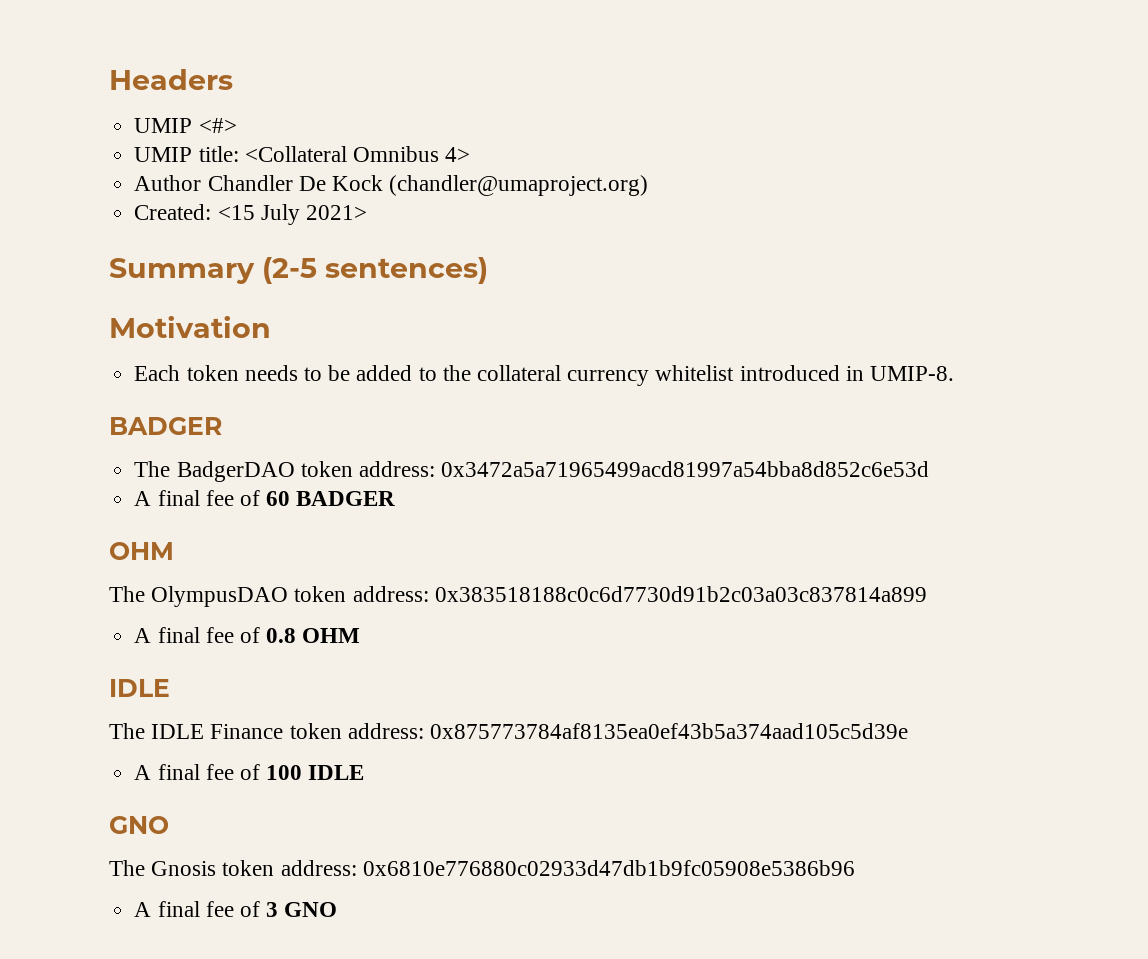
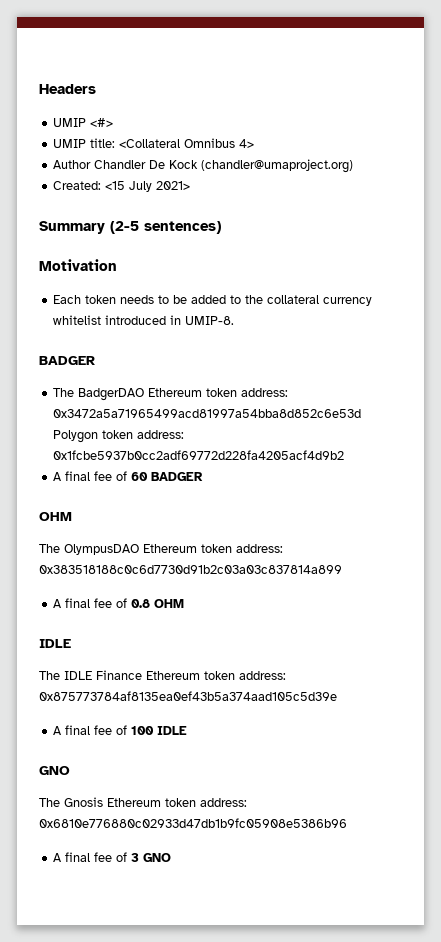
(295, 471) none -> [148,388,203,397] Ethereum
(930, 469) none -> [53,430,185,443] [53,450,345,460] Polygon token address: 0x1fcbe5937b0cc2adf69772d228fa4205acf4d9b2
(289, 596) none -> [143,544,197,553] Ethereum
(284, 731) none -> [146,671,200,680] Ethereum
(217, 868) none -> [107,798,161,807] Ethereum

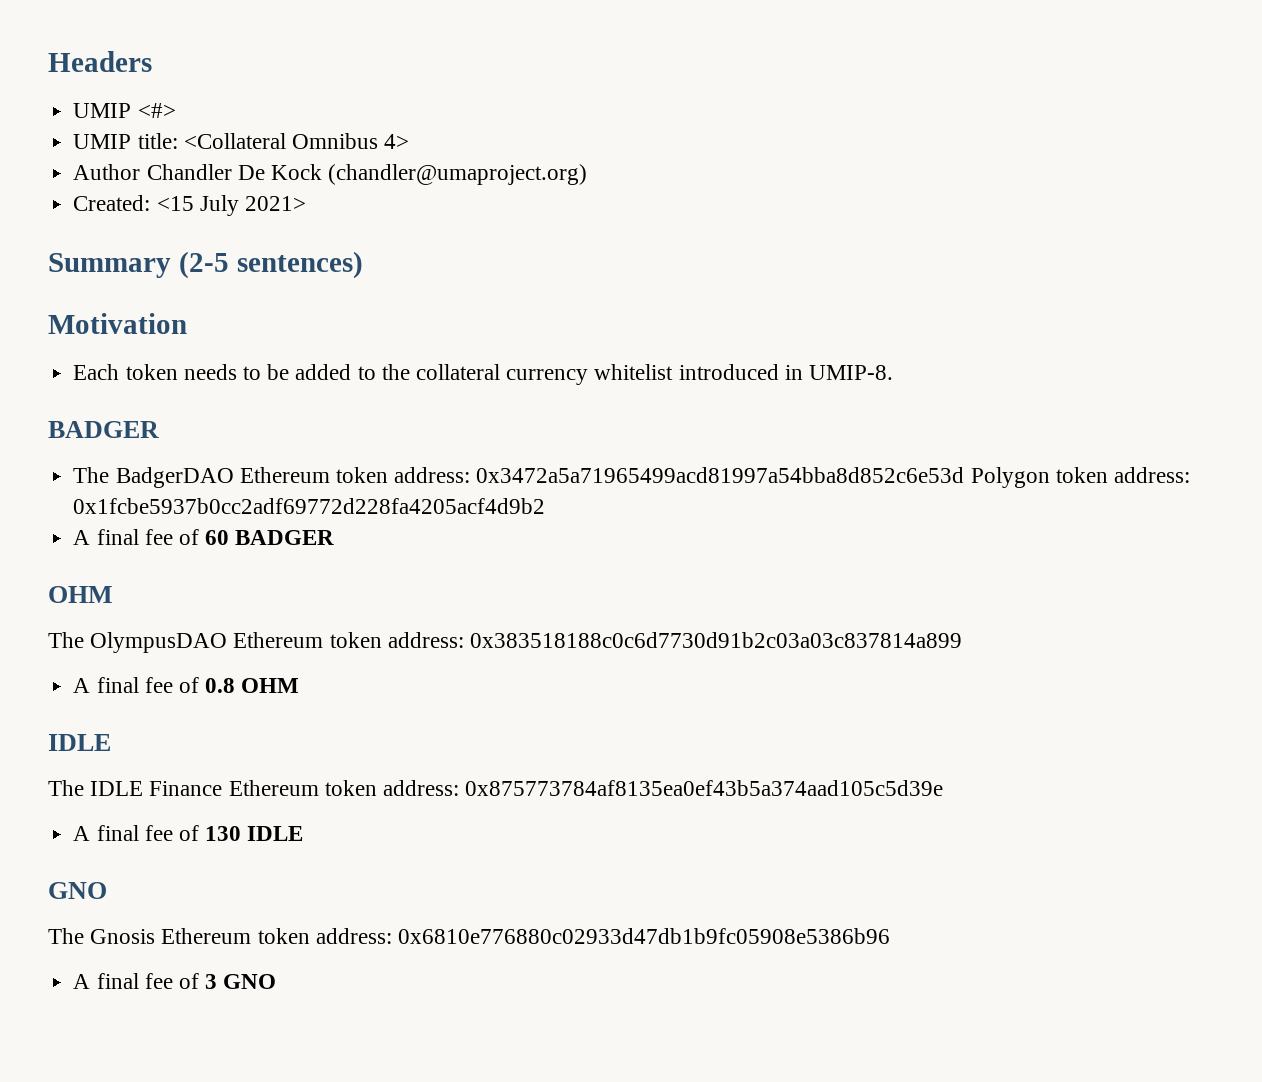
[131,726,155,735] 100 -> [205,826,242,841] 130

